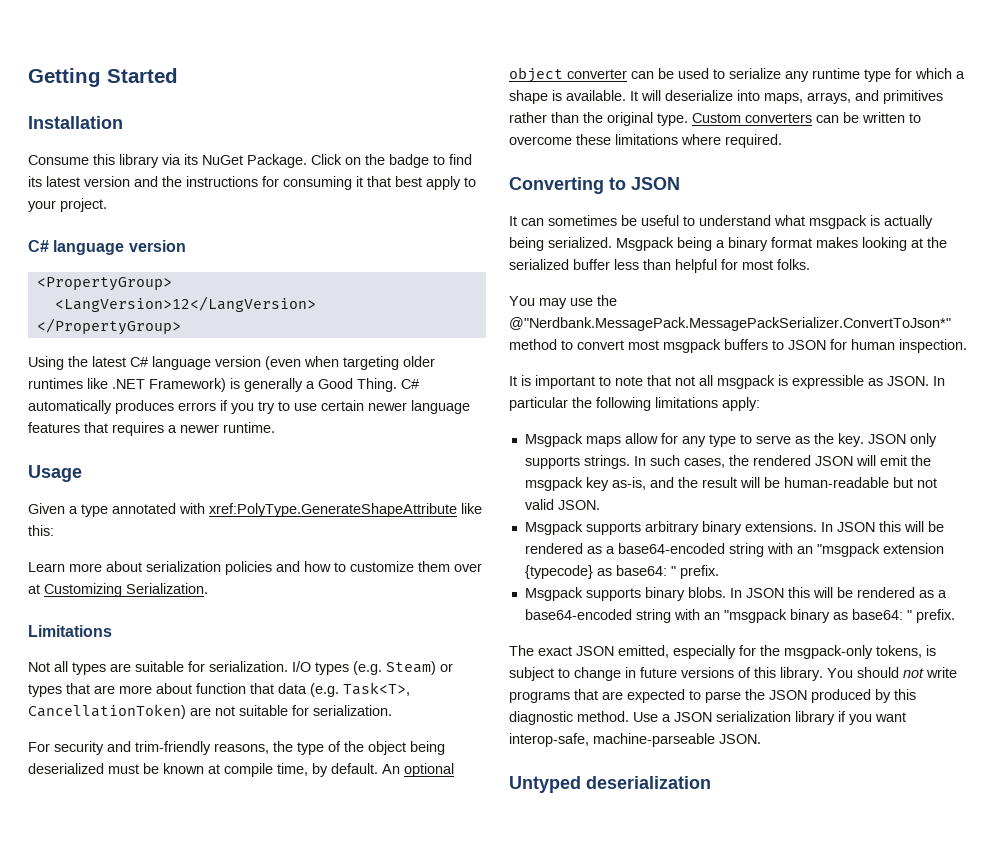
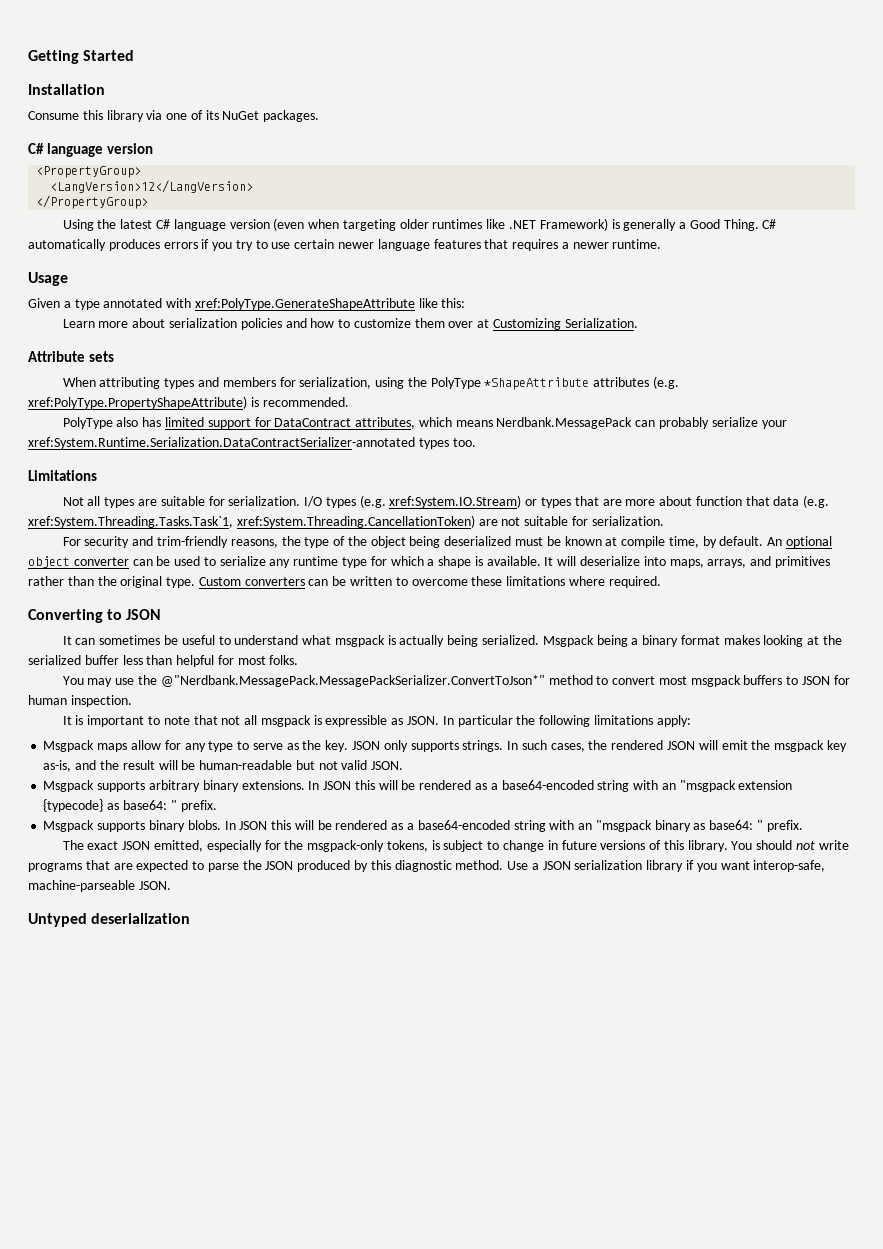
[184,154,472,168] [28,176,476,190] [28,198,107,212] its NuGet Package. Click on the badge to find its latest version and the instructions for consuming it that best apply to your project. -> [166,110,320,122] one of its NuGet packages.
(208, 588) none -> [28,351,114,362] [62,376,680,390] [28,396,349,409] [62,417,787,429] [28,437,476,449] // Attribute sets // When attributing types and members for serialization, using the PolyType *ShapeAttribute attributes (e.g. xref:PolyType.PropertyShapeAttribute) is recommended. // PolyType also has limited support for DataContract attributes, which means Nerdbank.MessagePack can probably serialize your xref:System.Runtime.Serialization.DataContractSerializer-annotated types too.
[386,661,436,675] Steam) -> [389,495,522,508] xref:System.IO.Stream)
[343,682,410,696] [28,704,186,719] Task<T>, CancellationToken) -> [28,515,475,528] xref:System.Threading.Tasks.Task`1, xref:System.Threading.CancellationToken)

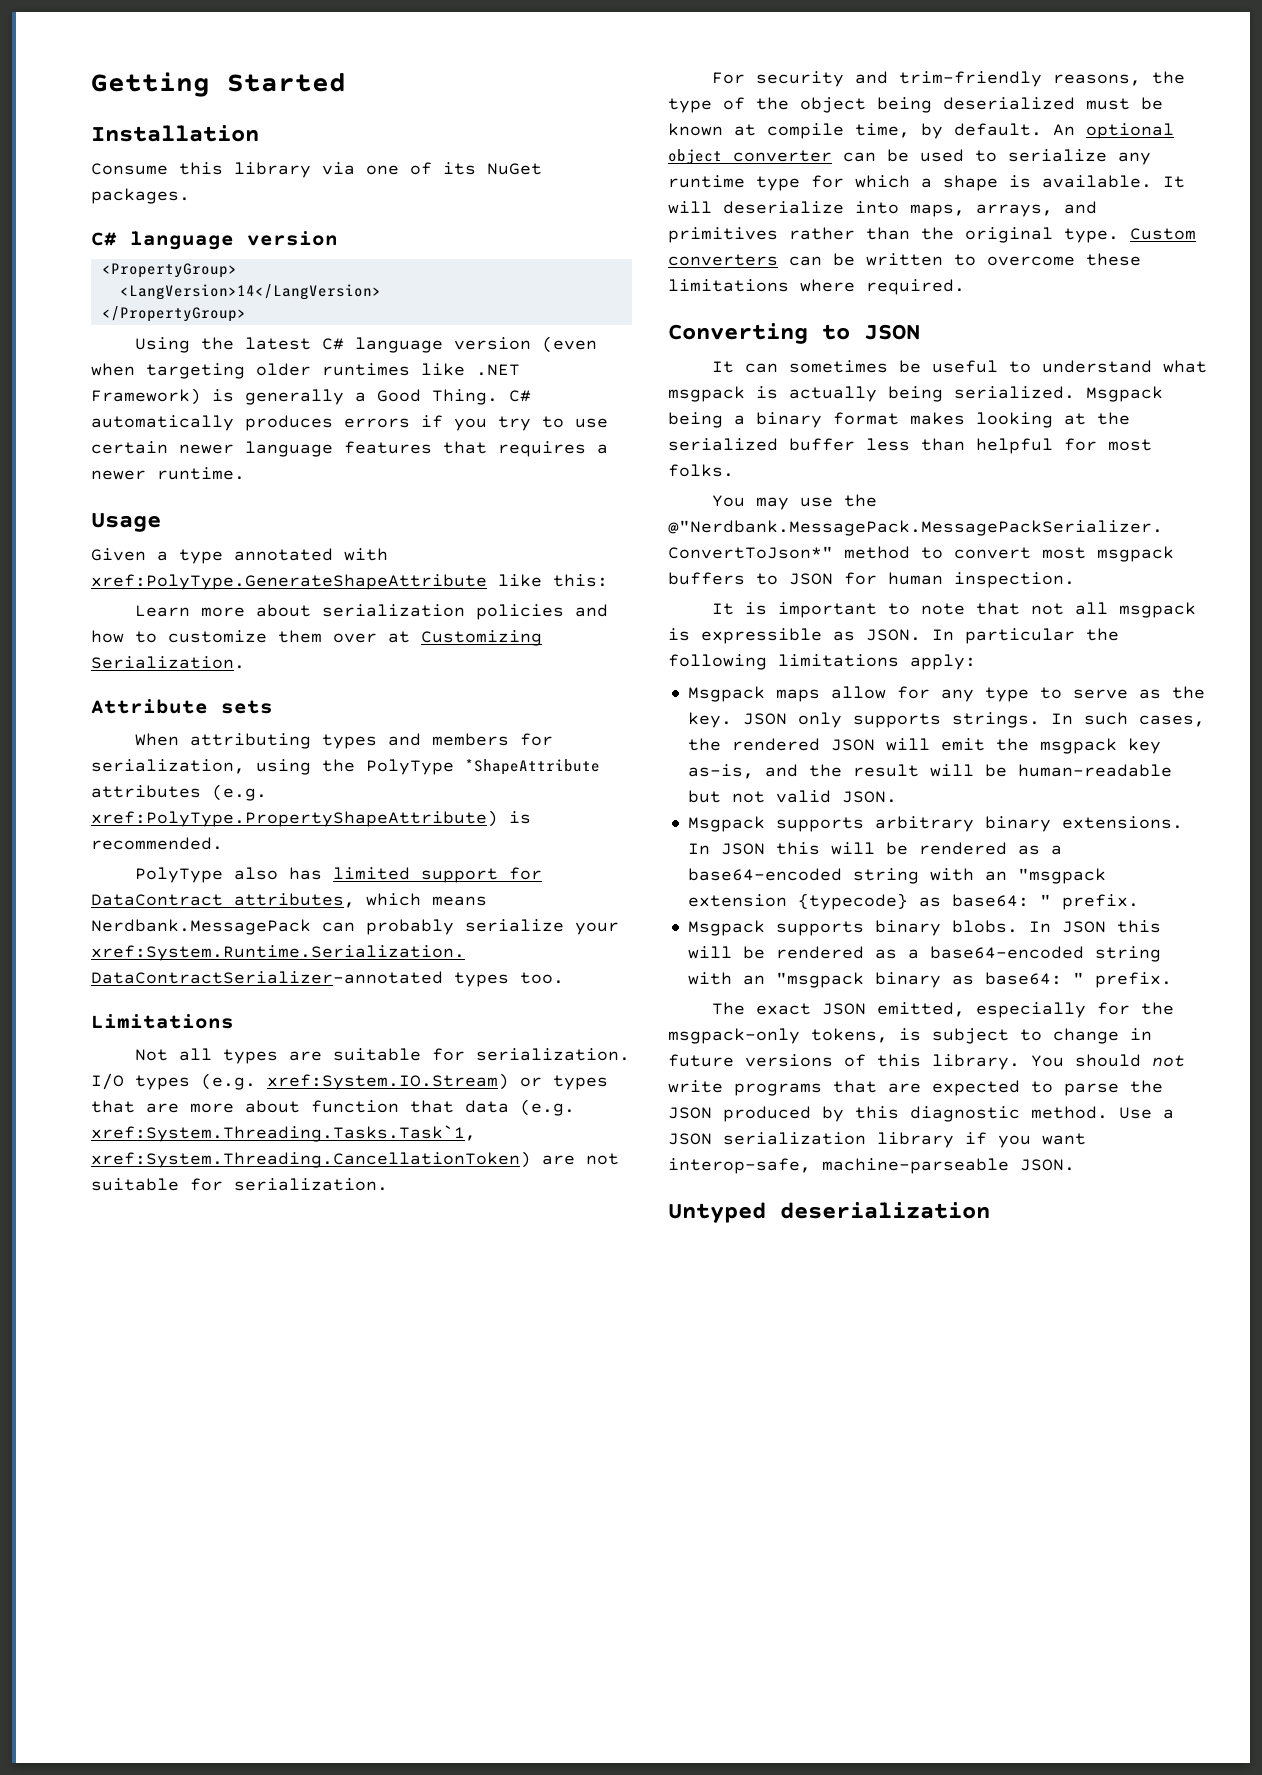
[50,180,254,193] <LangVersion>12</LangVersion> -> [119,284,381,300] <LangVersion>14</LangVersion>

